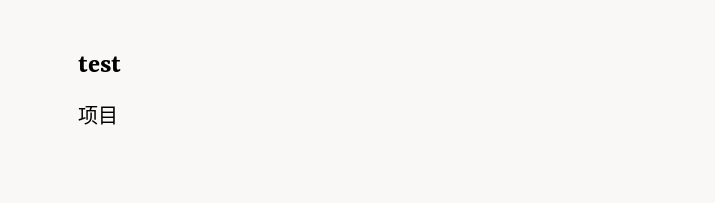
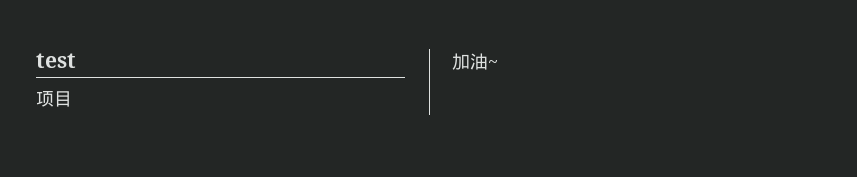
(118, 115) none -> [452,53,498,70] // 加油~

